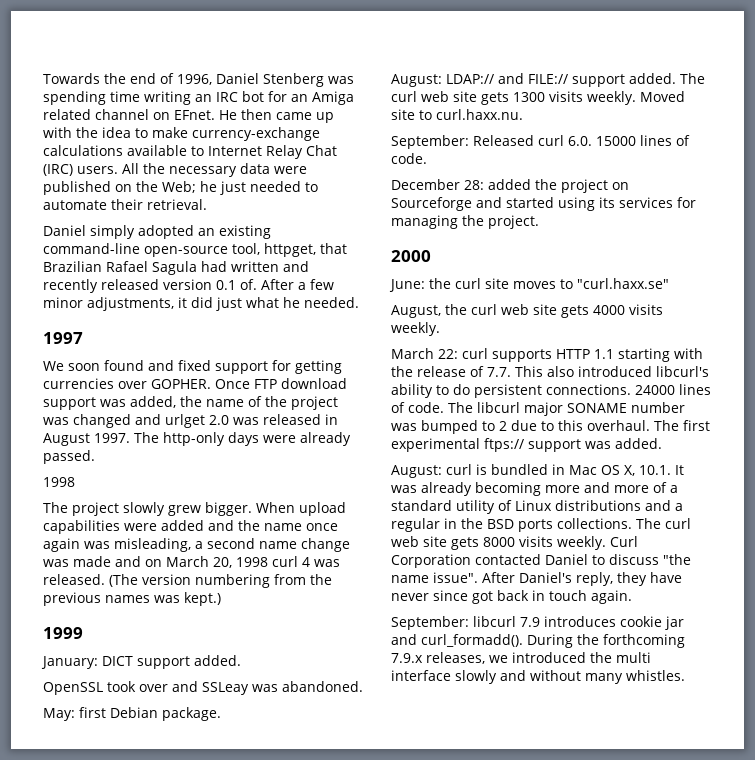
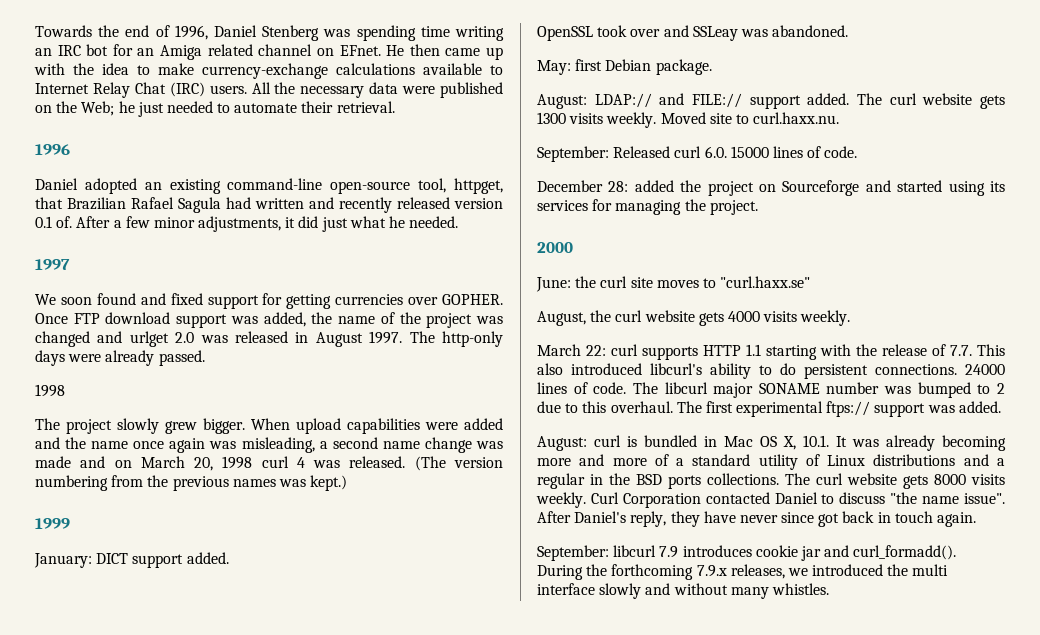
[43,225,135,239] // Daniel simply -> [35,144,70,155] [35,178,78,190] // 1996 // Daniel
[421,91,477,102] web site -> [922,93,973,105] website
[501,304,557,315] web site -> [644,310,695,322] website
[391,536,447,547] web site -> [847,473,897,485] website

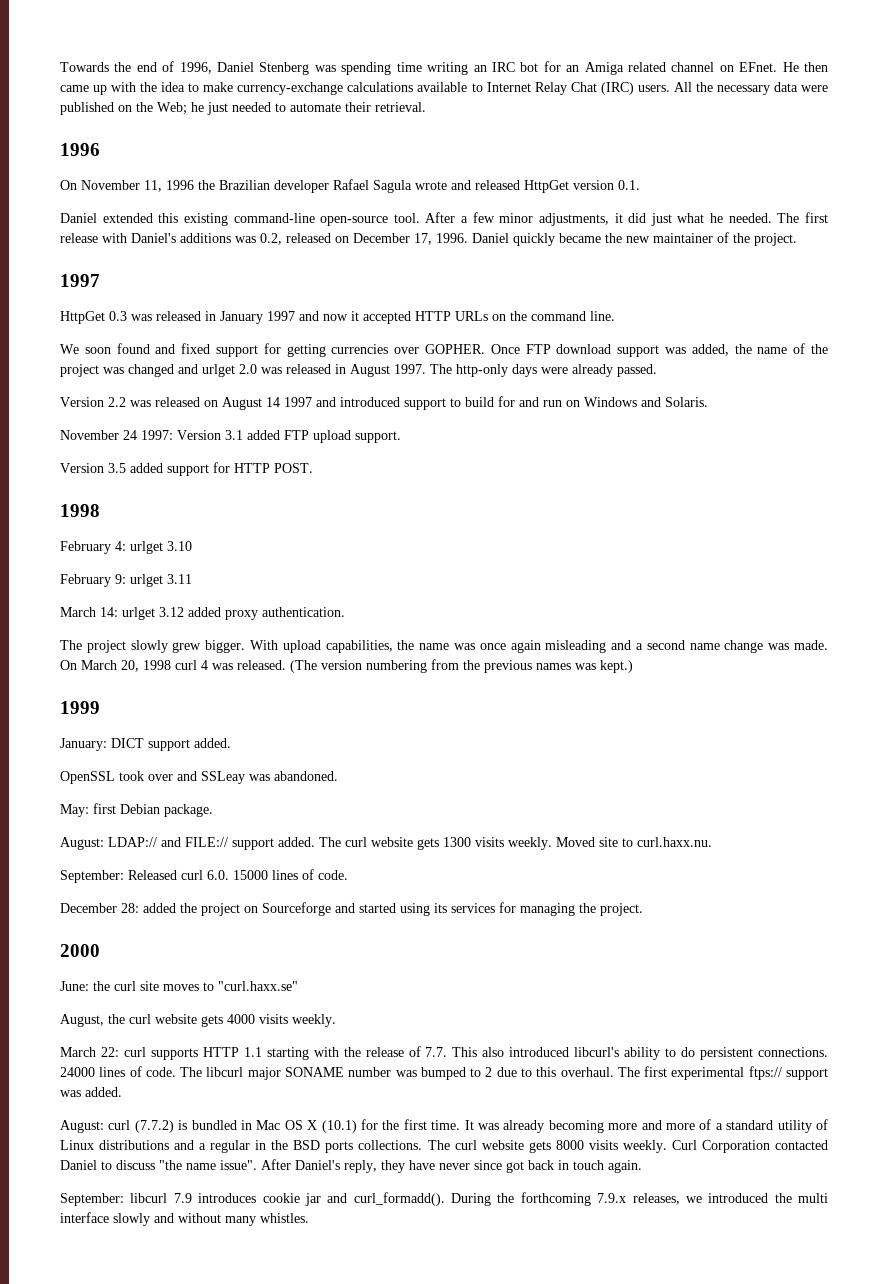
[35,178,162,194] // Daniel adopted an -> [60,179,640,193] [60,213,179,223] // On November 11, 1996 the Brazilian developer Rafael Sagula wrote and released HttpGet version 0.1. // Daniel extended this
[418,178,503,194] [35,197,503,213] [35,216,73,228] tool, httpget, that Brazilian Rafael Sagula had written and recently released version 0.1 of. -> [393,213,420,223] tool.
[35,259,70,270] // 1997 -> [777,212,829,223] [60,232,797,246] [60,274,100,287] [60,311,615,324] The first release with Daniel's additions was 0.2, released on December 17, 1996. Daniel quickly became the new maintainer of the project. // 1997 // HttpGet 0.3 was released in January 1997 and now it accepted HTTP URLs on the command line.
[35,384,65,397] 1998 -> [60,396,708,410] [60,430,401,443] [60,462,313,476] [60,504,100,517] [60,541,192,554] [60,574,192,587] [60,607,345,620] Version 2.2 was released on August 14 1997 and introduced support to build for and run on Windows and Solaris. // November 24 1997: Version 3.1 added FTP upload support. // Version 3.5 added support for HTTP POST. // 1998 // February 4: urlget 3.10 // February 9: urlget 3.11 // March 14: urlget 3.12 added proxy authentication.
[251,418,503,434] [35,437,129,449] When upload capabilities were added and the name -> [250,640,476,653] With upload capabilities, the name was
[209,437,315,453] was misleading, -> [545,640,632,653] misleading and
[35,456,132,468] made and on -> [793,640,828,650] [60,660,77,670] made. On
(621, 441) none -> [134,1120,174,1133] (7.7.2)
[783,435,829,450] X, 10.1. -> [307,1119,461,1133] X (10.1) for the first time.

